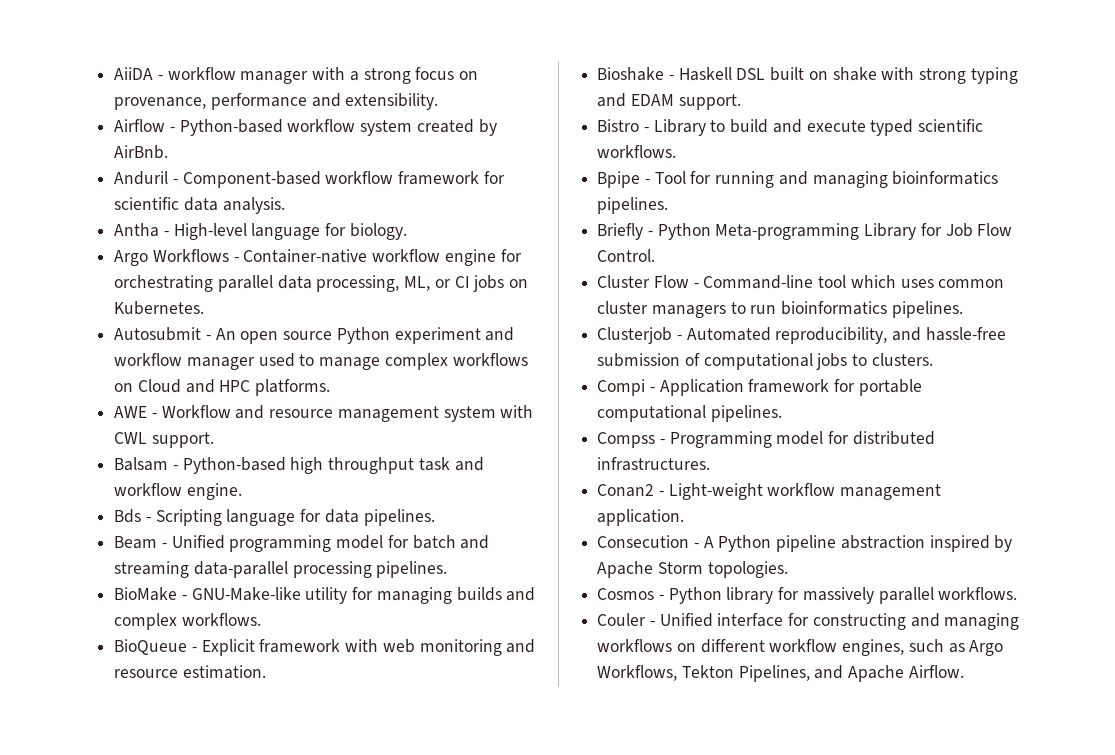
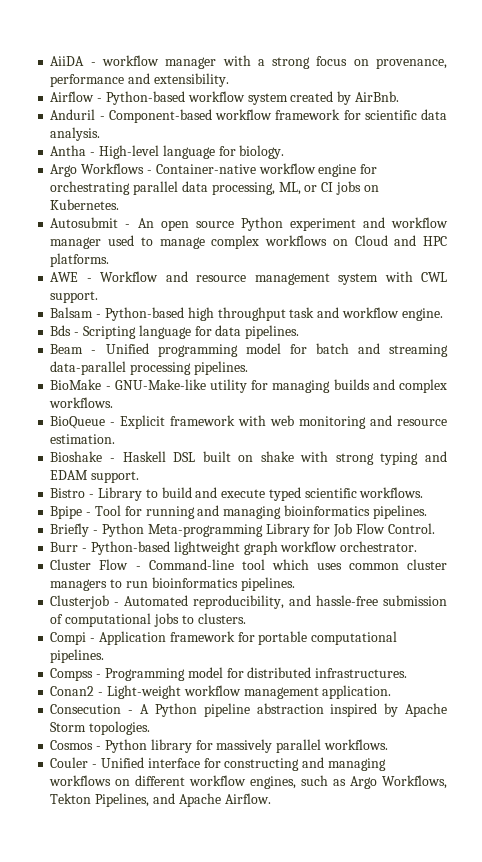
(656, 255) none -> [50,541,418,555] // Burr - Python-based lightweight graph workflow orchestrator.

